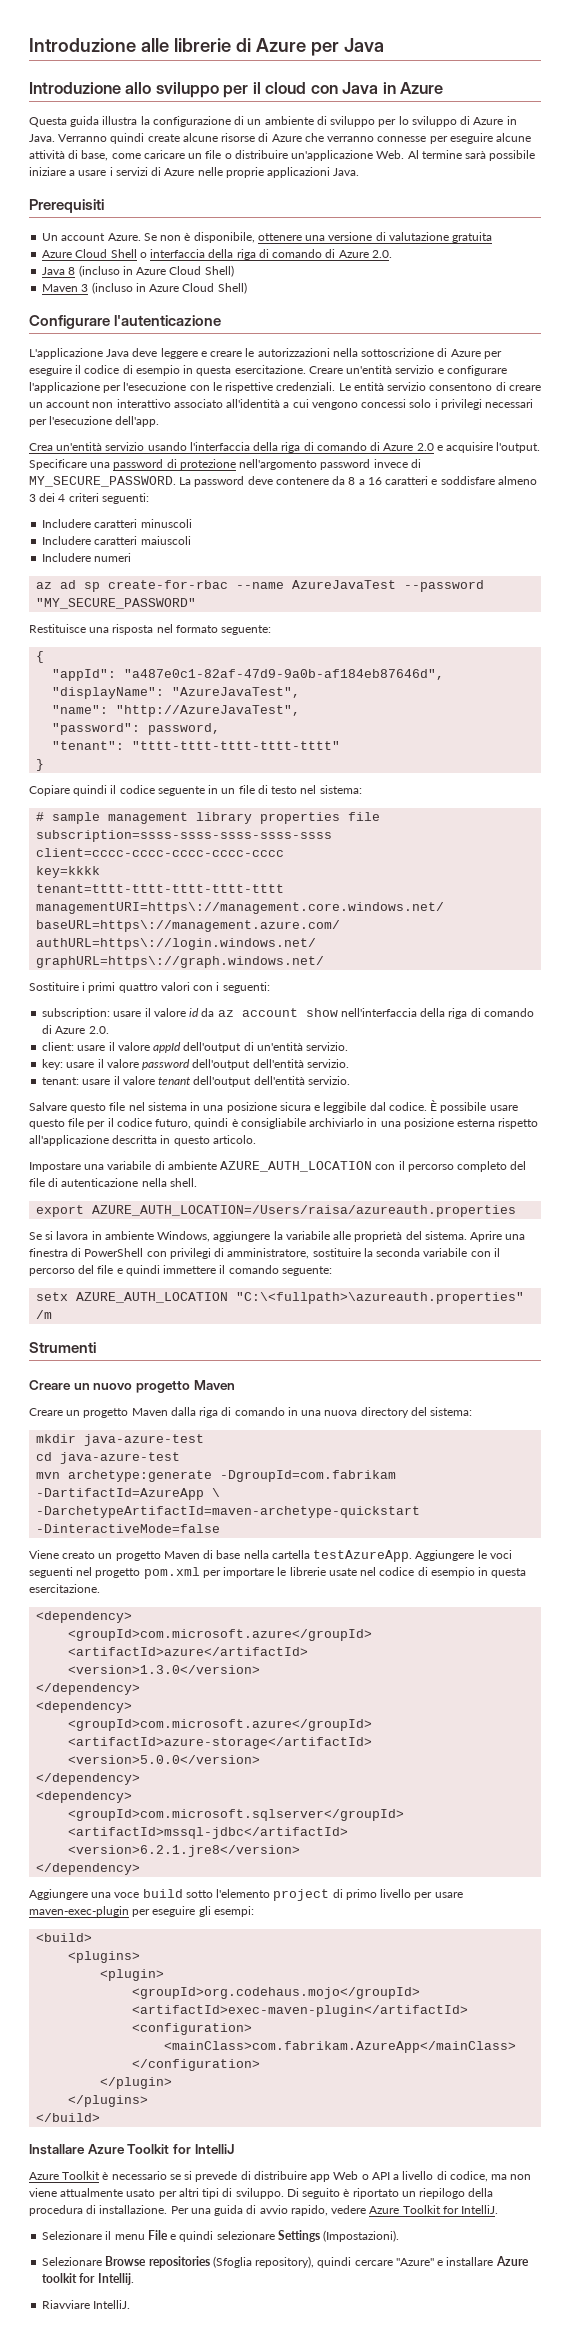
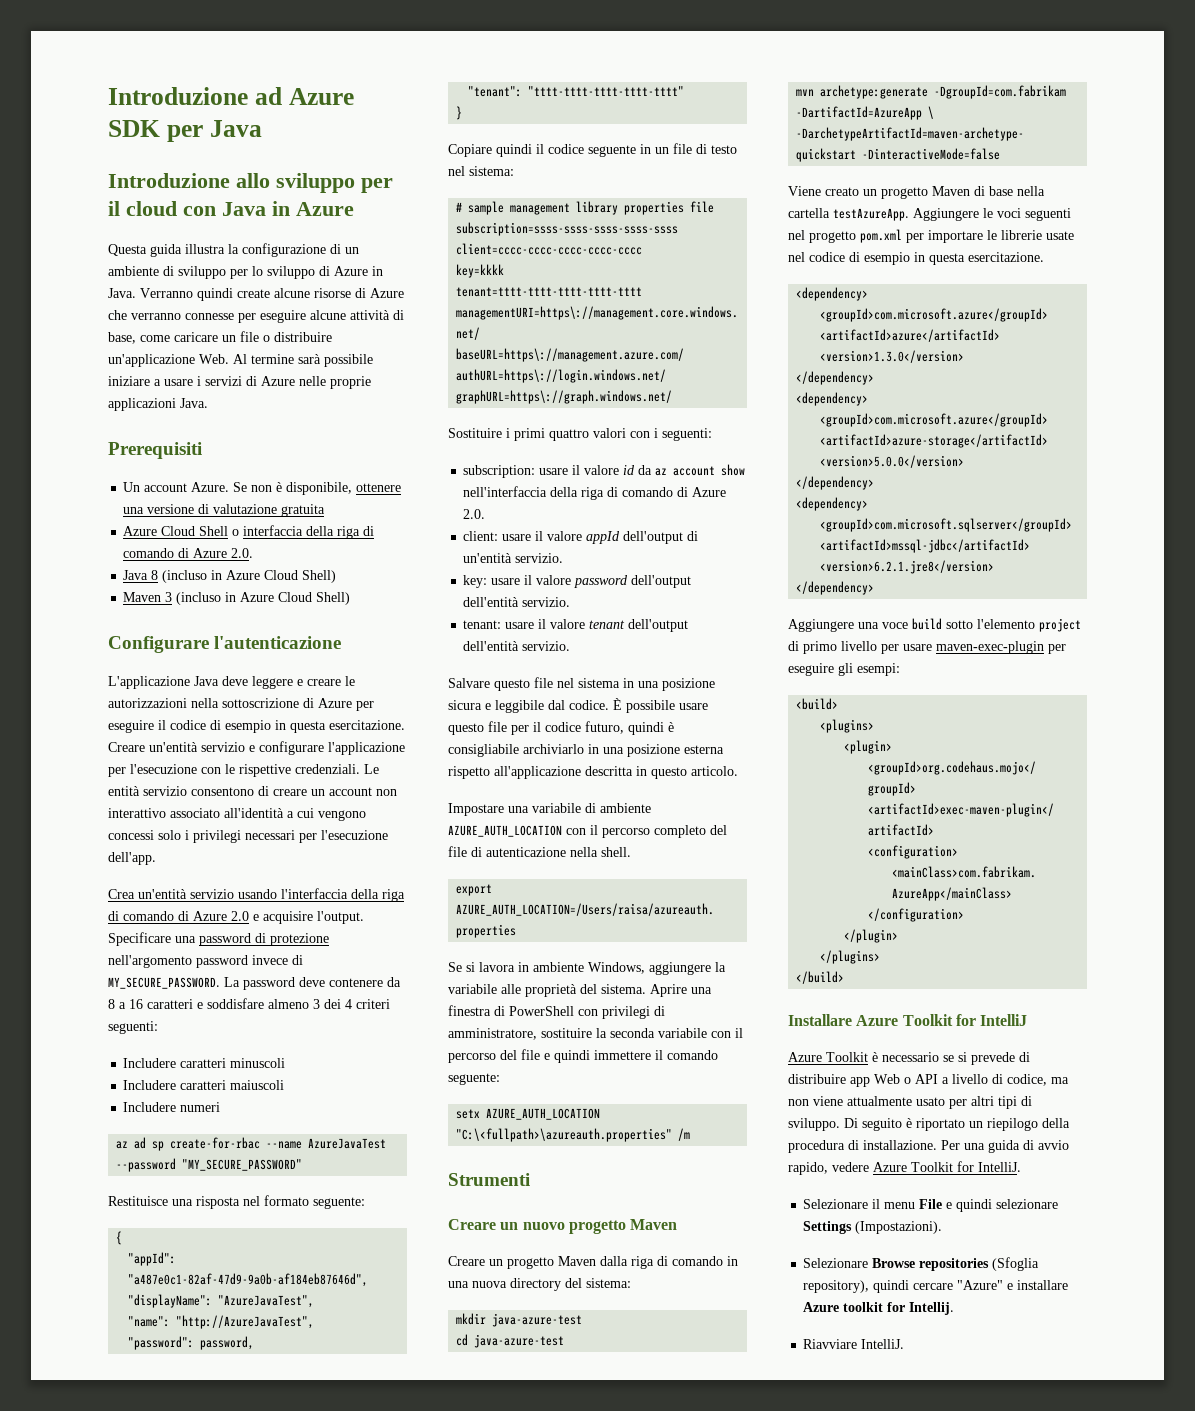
[29,38,306,52] Introduzione alle librerie di Azure -> [108,87,354,105] [108,120,160,137] Introduzione ad Azure SDK

